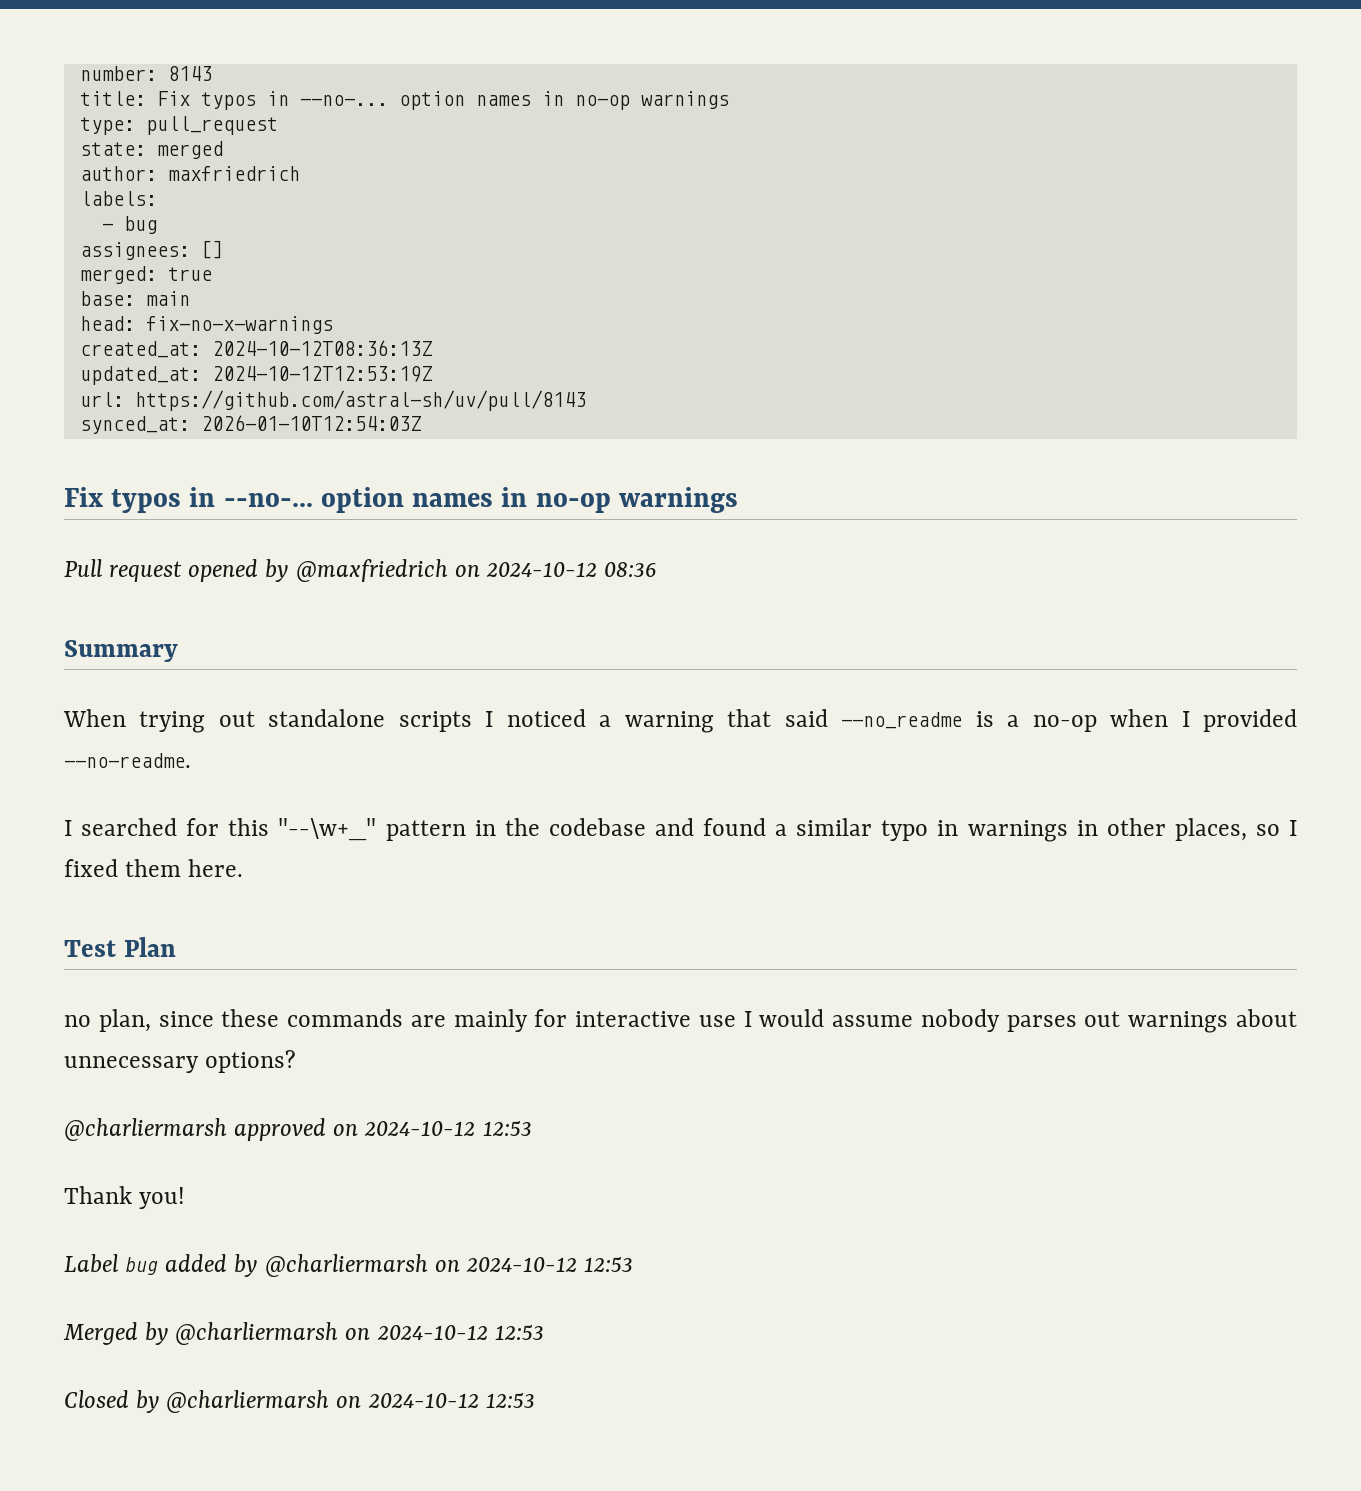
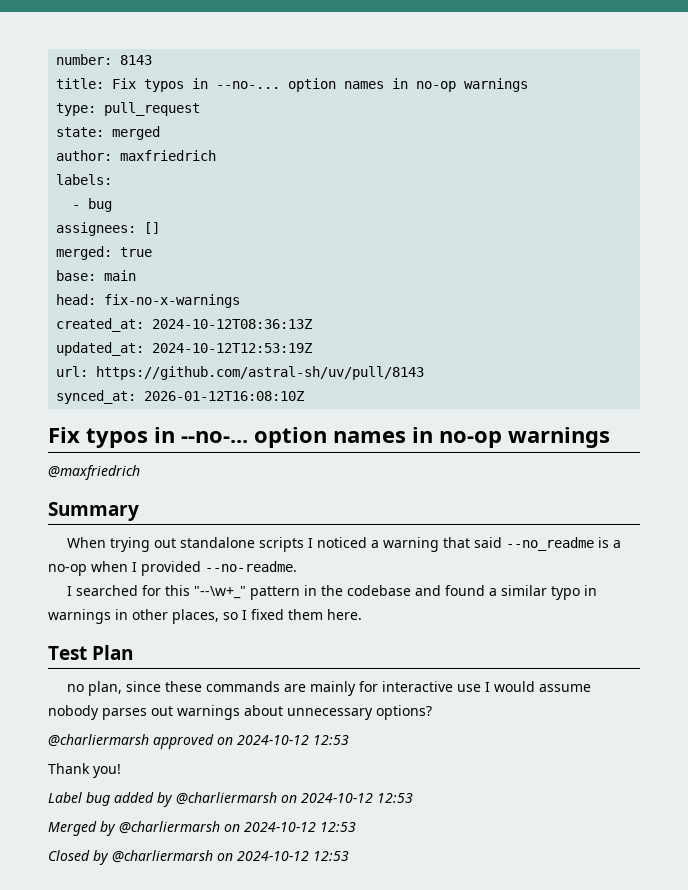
[200,415,421,431] [64,487,738,513] [64,559,658,582] 2026-01-10T12:54:03Z // Fix typos in --no-... option names in no-op warnings // Pull request opened by @maxfriedrich on 2024-10-12 08:36 -> [144,391,305,401] [48,427,610,448] [48,465,140,480] 2026-01-12T16:08:10Z // Fix typos in --no-... option names in no-op warnings // @maxfriedrich

